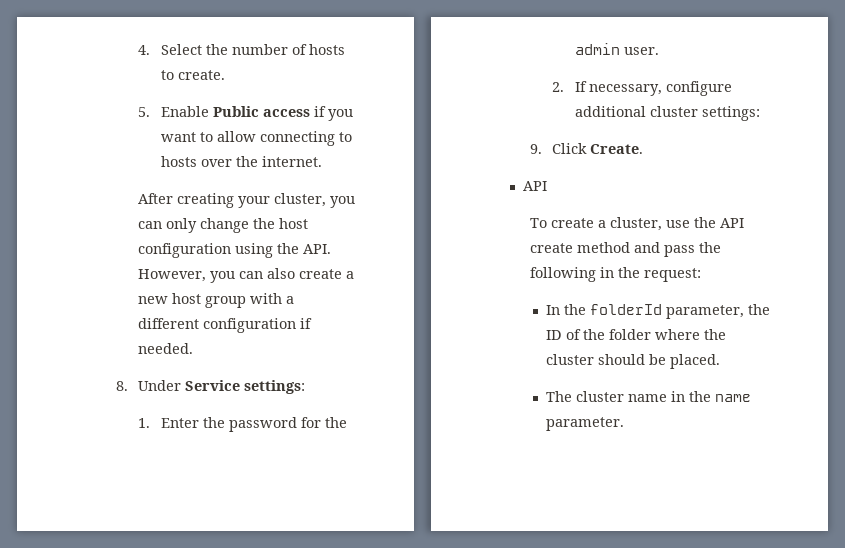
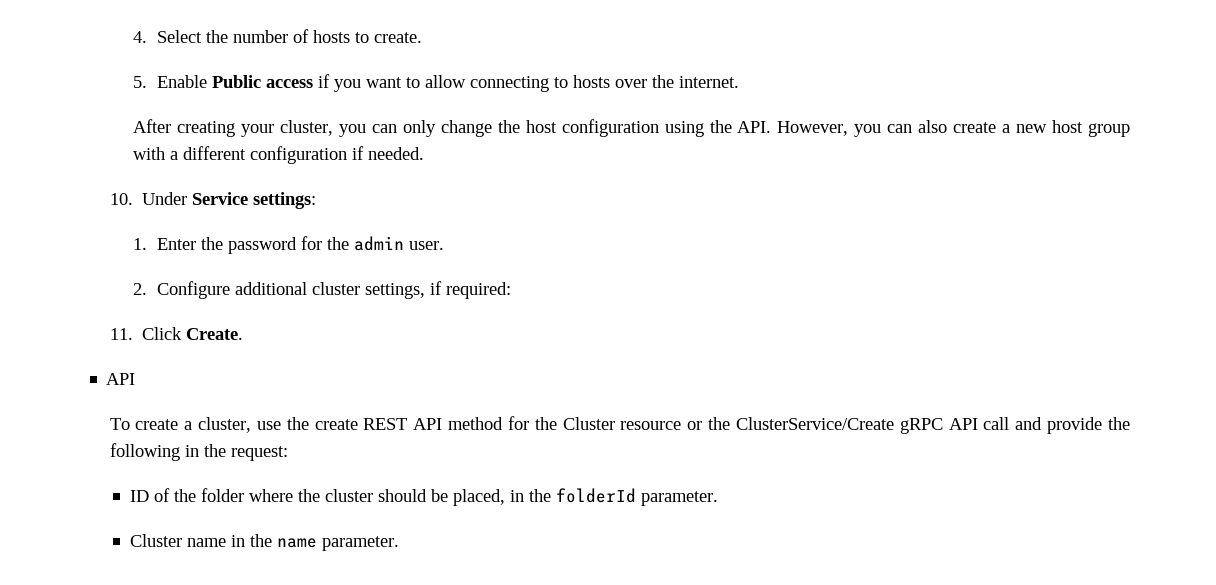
[115,381,128,391] 8. -> [109,193,133,205] 10.
[575,81,733,96] [575,106,761,121] [529,144,542,154] If necessary, configure additional cluster settings: // 9. -> [156,281,511,299] [109,328,133,340] Configure additional cluster settings, if required: // 11.
[719,218,744,228] [529,242,695,257] API create method and pass -> [314,416,1103,434] create REST API method for the Cluster resource or the ClusterService/Create gRPC API call and provide
[545,304,770,319] In the folderId parameter, the -> (288, 453) none
[669,354,720,369] [545,391,624,402] placed. // The cluster -> [452,488,718,506] [129,534,182,547] placed, in the folderId parameter. // Cluster

